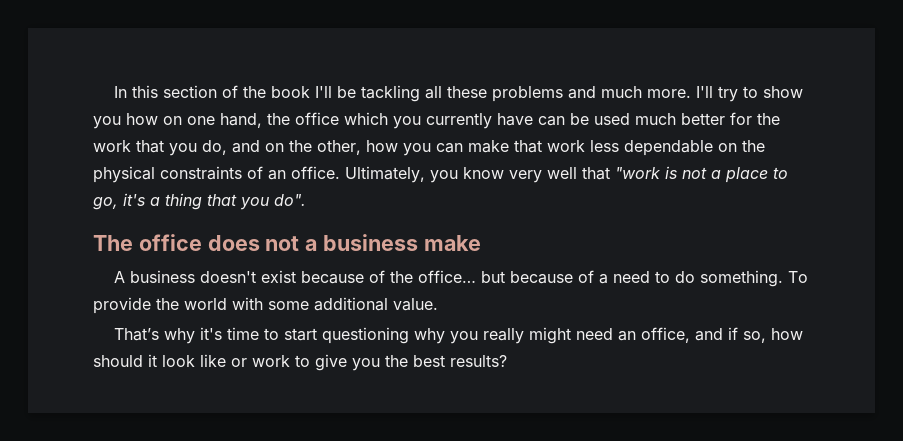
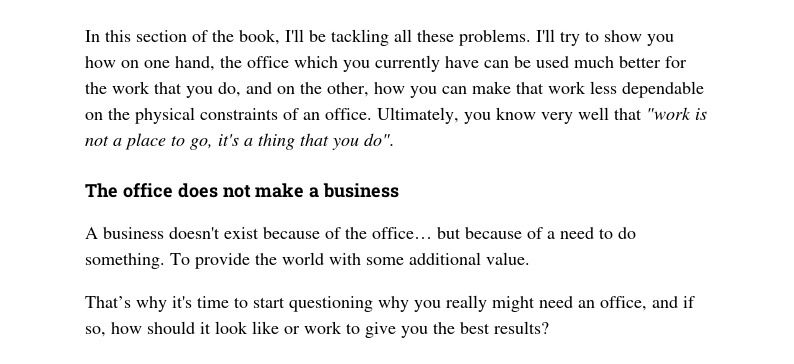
[271,86,311,98] book -> [239,29,280,45] book,
[492,86,692,102] problems and much more. -> [459,29,531,46] problems.
(300, 243) none -> [255,183,305,198] make
[423,235,481,251] make -> (400, 190) none

